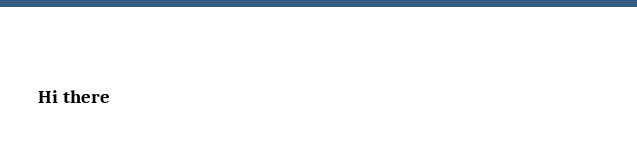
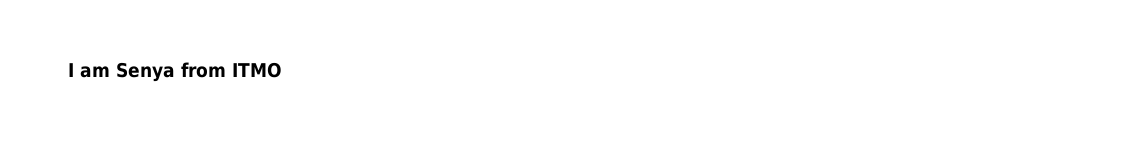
[38,90,110,103] Hi there -> [68,62,282,82] I am Senya from ITMO

